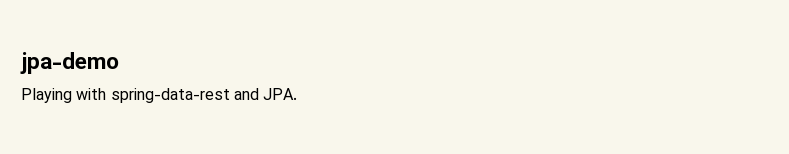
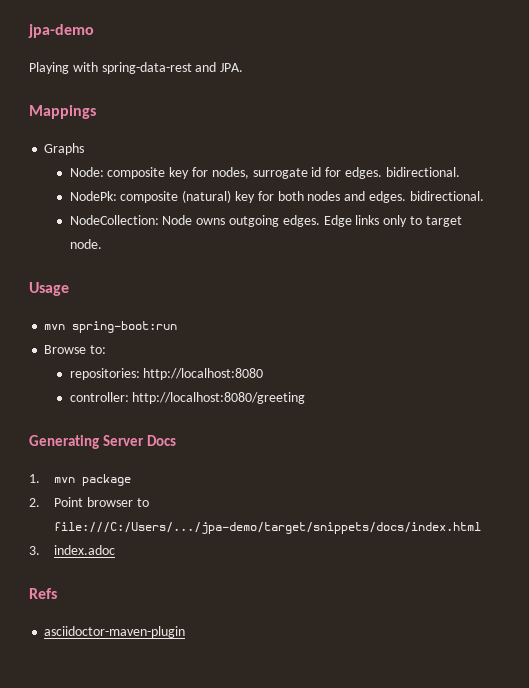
(298, 94) none -> [29,105,96,119] [44,143,85,155] [69,167,460,179] [69,190,484,203] [69,215,462,227] [69,239,102,249] [29,282,69,296] [44,321,178,333] [44,345,107,354] [69,368,264,380] [69,392,306,404] [29,435,176,449] [29,474,132,486] [29,497,149,507] [54,522,482,534] [29,545,116,555] [29,588,57,599] [44,626,186,638] // Mappings // Graphs // Node: composite key for nodes, surrogate id for edges. bidirectional. // NodePk: composite (natural) key for both nodes and edges. bidirectional. // NodeCollection: Node owns outgoing edges. Edge links only to target node. // Usage // mvn spring-boot:run // Browse to: // repositories: http://localhost:8080 // controller: http://localhost:8080/greeting // Generating Server Docs // 1. mvn package // 2. Point browser to file:///C:/Users/.../jpa-demo/target/snippets/docs/index.html // 3. index.adoc // Refs // asciidoctor-maven-plugin

